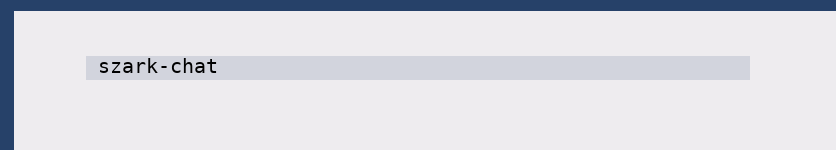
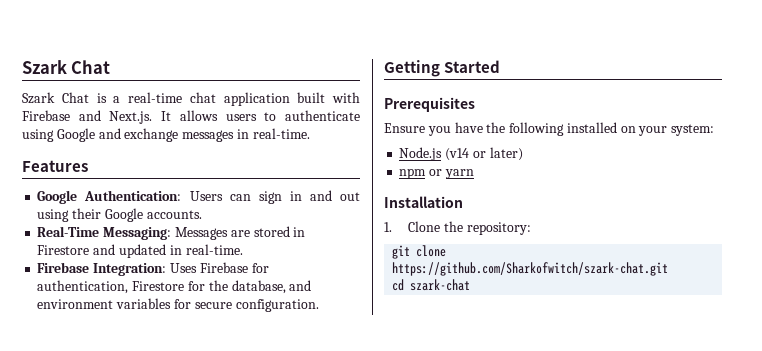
(98, 65) none -> [22,60,111,74] [22,92,360,106] [22,110,360,124] [22,128,310,142] [22,160,88,172] [37,190,360,204] [37,208,202,222] [37,226,306,240] [37,244,243,258] [37,262,269,276] [37,280,312,294] [37,298,319,312] [384,60,501,77] [384,97,475,112] [384,122,715,136] [399,147,523,161] [399,168,474,179] [384,196,463,208] [384,221,531,235] [392,245,447,259] [392,262,669,276] [392,279,405,291] Szark Chat // Szark Chat is a real-time chat application built with Firebase and Next.js. It allows users to authenticate using Google and exchange messages in real-time. // Features // Google Authentication: Users can sign in and out using their Google accounts. // Real-Time Messaging: Messages are stored in Firestore and updated in real-time. // Firebase Integration: Uses Firebase for authentication, Firestore for the database, and environment variables for secure configuration. // Getting Started // Prerequisites // Ensure you have the following installed on your system: // Node.js (v14 or later) // npm or yarn // Installation // 1. Clone the repository: // git clone https://github.com/Sharkofwitch/szark-chat.git // cd

